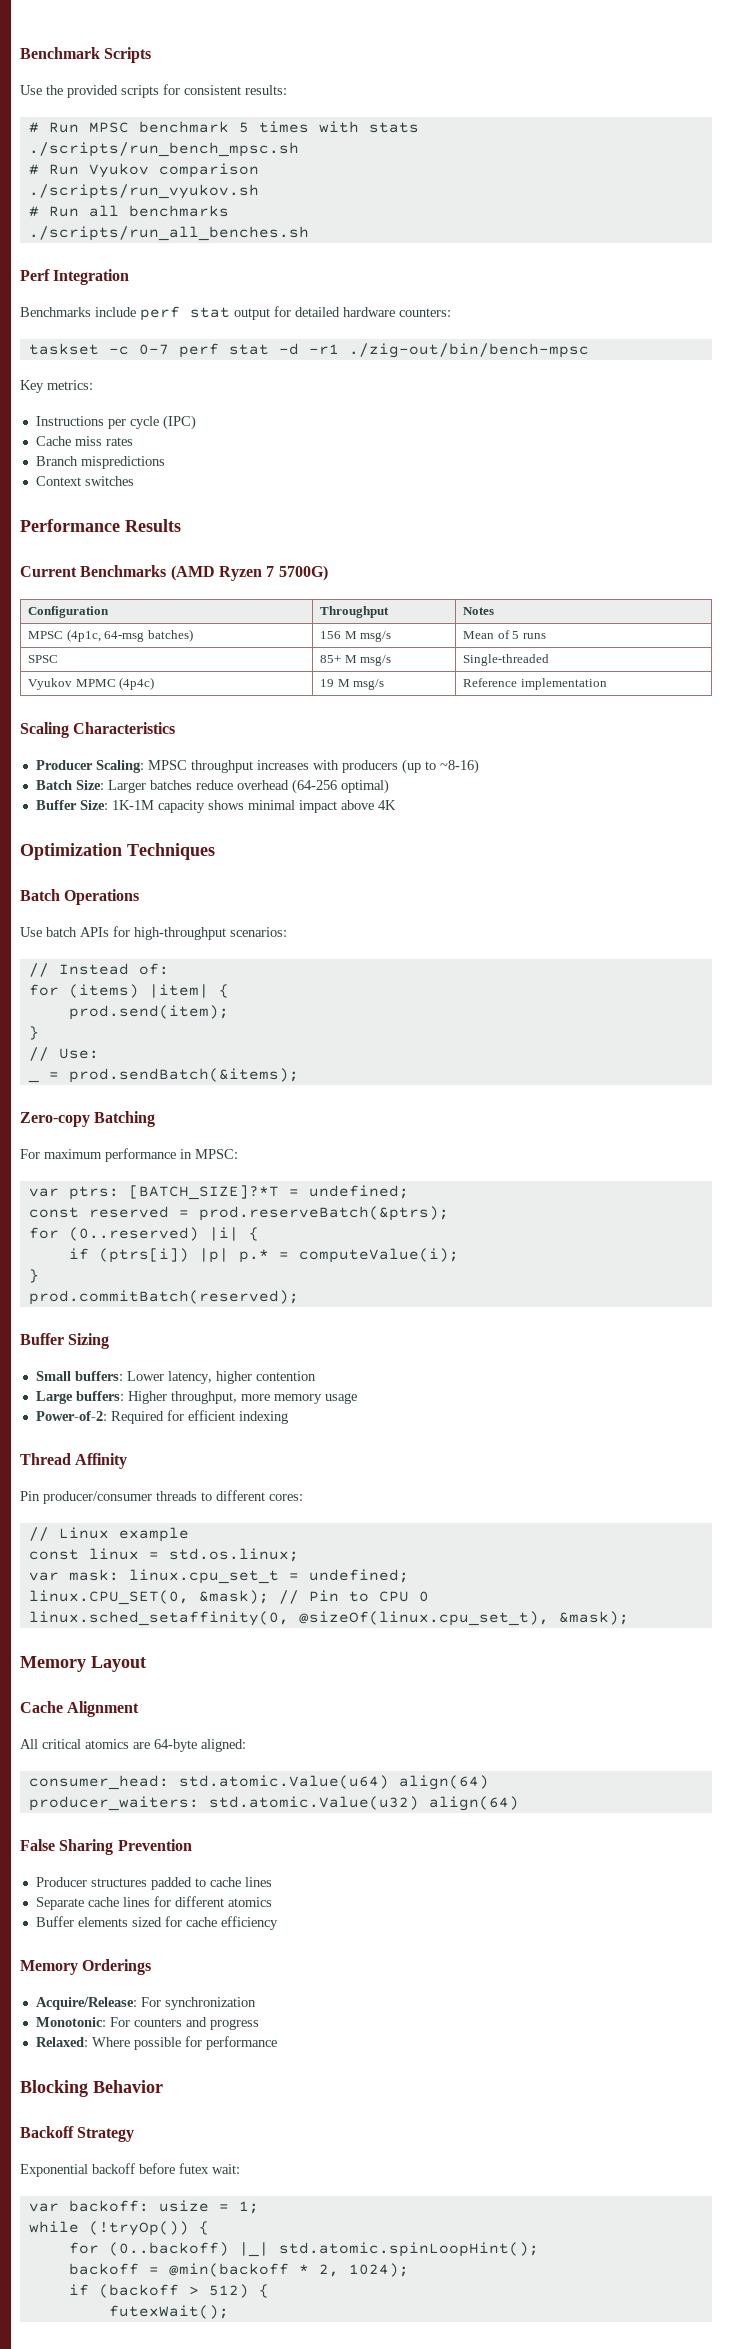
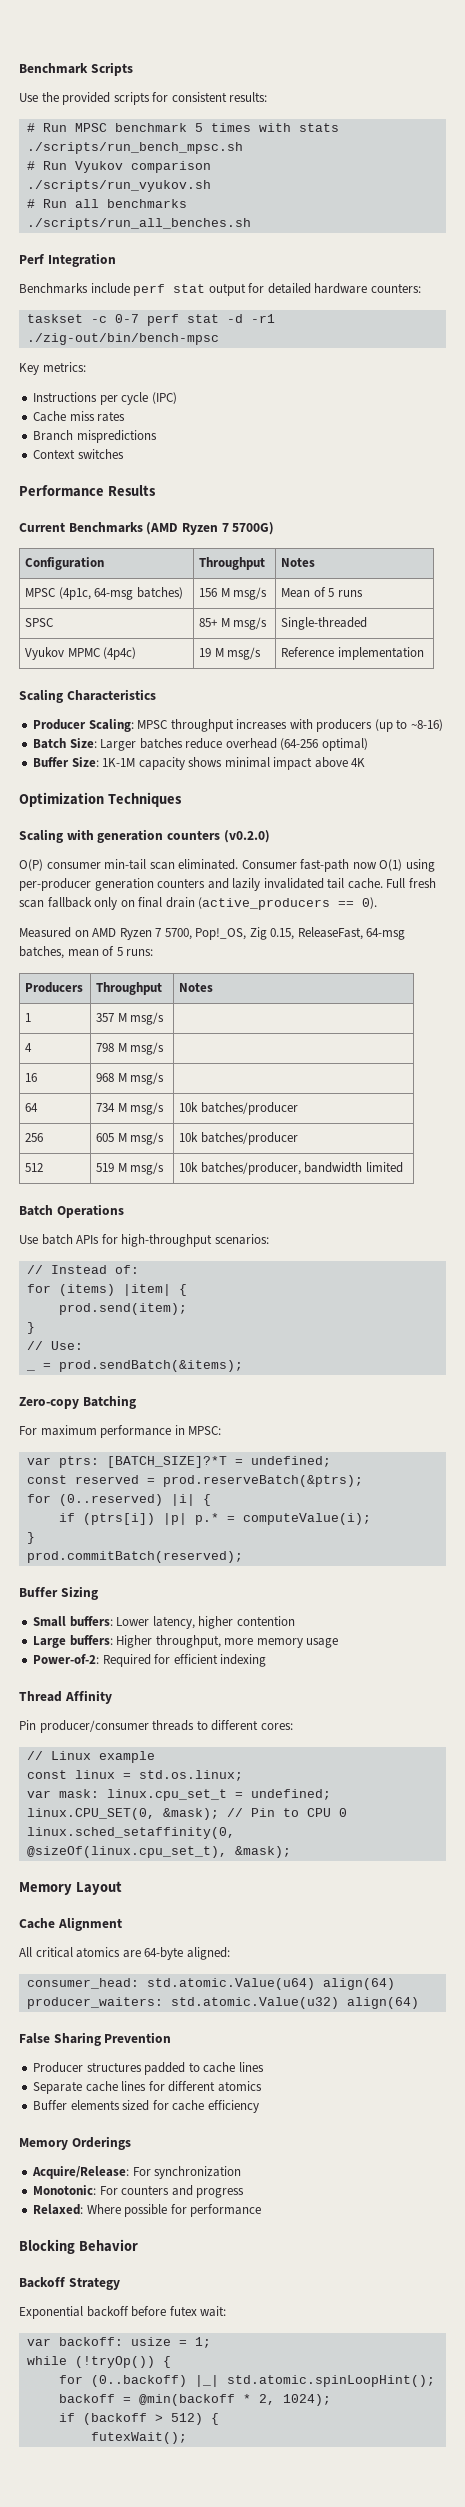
(215, 851) none -> [19,829,270,843] [19,859,435,872] [19,878,436,891] [19,897,378,910] [19,927,406,940] [19,946,154,959] [25,982,84,993] [96,982,163,995] [179,983,214,992] [25,1013,32,1022] [96,1012,165,1025] [25,1043,33,1052] [96,1042,165,1055] [25,1073,38,1082] [96,1072,165,1085] [25,1103,39,1112] [96,1102,165,1115] [179,1102,298,1115] [25,1133,44,1142] [96,1132,165,1145] [179,1132,298,1145] [25,1163,44,1172] [96,1162,165,1175] [179,1162,403,1175] // Scaling with generation counters (v0.2.0) // O(P) consumer min-tail scan eliminated. Consumer fast-path now O(1) using per-producer generation counters and lazily invalidated tail cache. Full fresh scan fallback only on final drain (active_producers == 0). // Measured on AMD Ryzen 7 5700, Pop!_OS, Zig 0.15, ReleaseFast, 64-msg batches, mean of 5 runs: // Producers | Throughput | Notes // 1 | 357 M msg/s | // 4 | 798 M msg/s | // 16 | 968 M msg/s | // 64 | 734 M msg/s | 10k batches/producer // 256 | 605 M msg/s | 10k batches/producer // 512 | 519 M msg/s | 10k batches/producer, bandwidth limited

